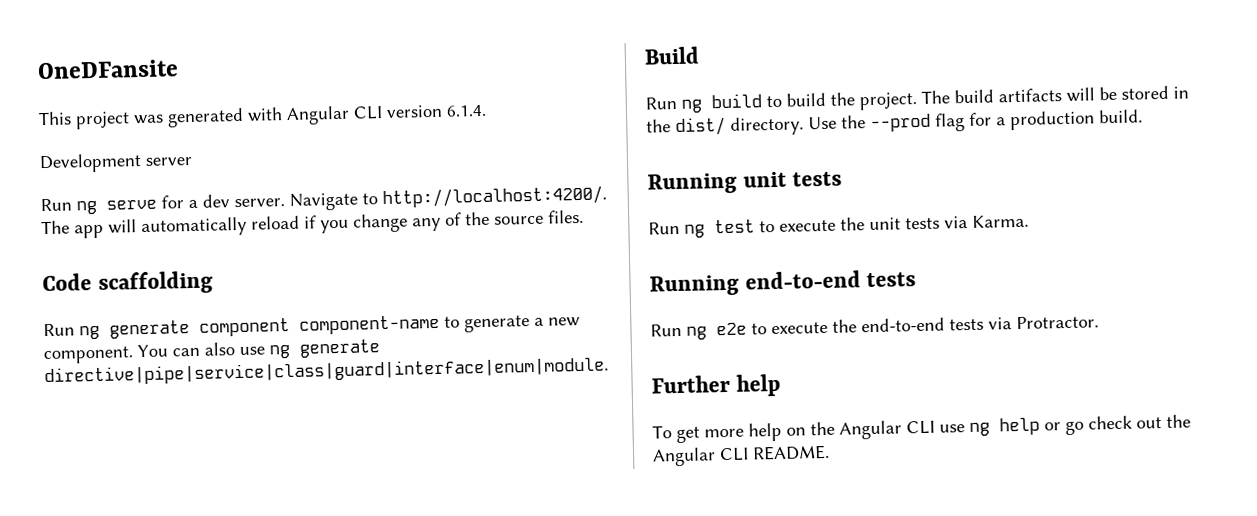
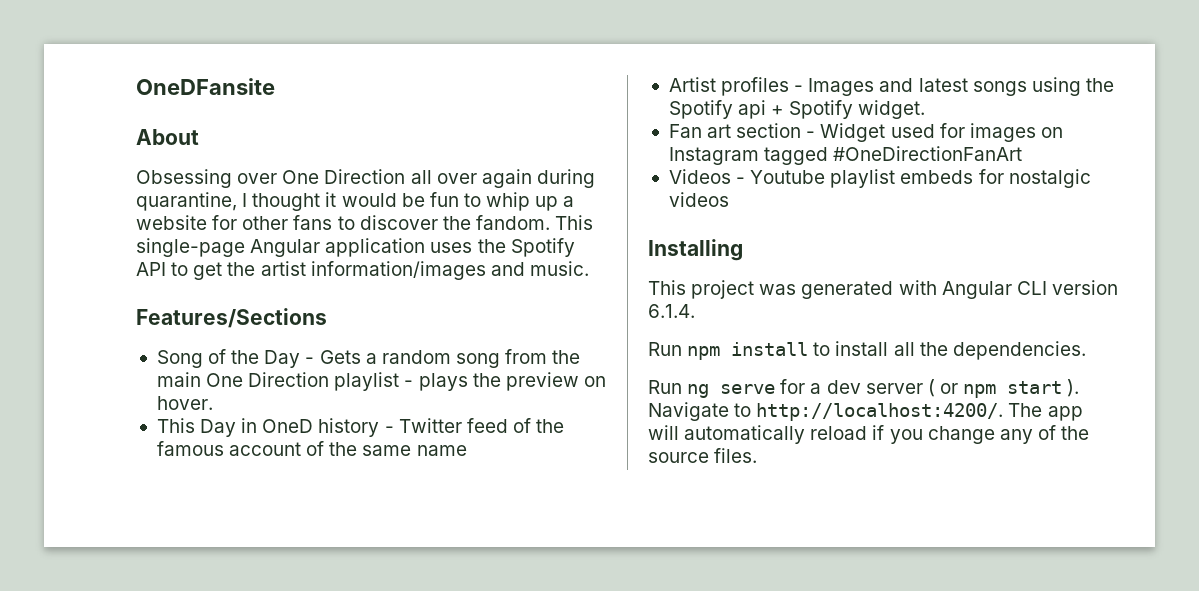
(179, 69) none -> [136,129,199,145] [136,169,595,188] [136,192,575,211] [136,215,594,230] [136,238,575,257] [136,261,589,280] [136,308,327,328] [156,349,581,368] [156,372,606,391] [156,396,213,410] [156,418,565,437] [156,441,467,456] [668,77,1114,96] [668,100,926,119] [668,123,1063,142] [668,146,1023,165] [668,169,1091,188] [668,192,729,207] [648,239,743,261] // About // Obsessing over One Direction all over again during quarantine, I thought it would be fun to whip up a website for other fans to discover the fandom. This single-page Angular application uses the Spotify API to get the artist information/images and music. // Features/Sections // Song of the Day - Gets a random song from the main One Direction playlist - plays the preview on hover. // This Day in OneD history - Twitter feed of the famous account of the same name // Artist profiles - Images and latest songs using the Spotify api + Spotify widget. // Fan art section - Widget used for images on Instagram tagged #OneDirectionFanArt // Videos - Youtube playlist embeds for nostalgic videos // Installing
[39,153,192,174] Development server -> [648,341,1086,360] Run npm install to install all the dependencies.
[234,198,285,208] server. -> [865,379,1080,398] server ( or npm start ).
[42,270,213,295] [43,314,580,340] [43,339,380,365] [44,356,609,387] [644,46,700,65] [645,85,1189,113] [646,109,1143,137] [647,171,843,195] [648,214,1029,238] [649,270,917,297] [650,315,1099,340] [651,373,781,397] [652,414,1191,444] [652,444,830,467] // Code scaffolding // Run ng generate component component-name to generate a new component. You can also use ng generate directive|pipe|service|class|guard|interface|enum|module. // Build // Run ng build to build the project. The build artifacts will be stored in the dist/ directory. Use the --prod flag for a production build. // Running unit tests // Run ng test to execute the unit tests via Karma. // Running end-to-end tests // Run ng e2e to execute the end-to-end tests via Protractor. // Further help // To get more help on the Angular CLI use ng help or go check out the Angular CLI README. -> (758, 455) none

